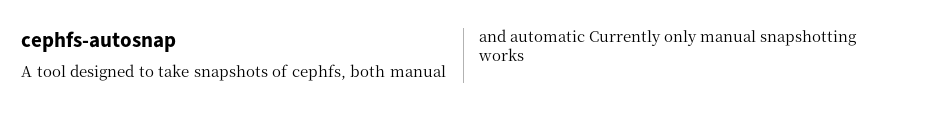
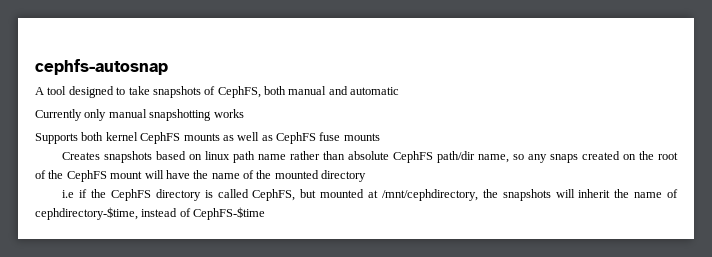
[291,64,346,81] cephfs, -> [217,86,261,98] CephFS,
(586, 36) none -> (400, 91) //
(524, 54) none -> [35,132,380,144] [62,151,679,163] [35,170,367,182] [62,189,679,201] [35,207,266,220] // Supports both kernel CephFS mounts as well as CephFS fuse mounts // Creates snapshots based on linux path name rather than absolute CephFS path/dir name, so any snaps created on the root of the CephFS mount will have the name of the mounted directory // i.e if the CephFS directory is called CephFS, but mounted at /mnt/cephdirectory, the snapshots will inherit the name of cephdirectory-$time, instead of CephFS-$time

